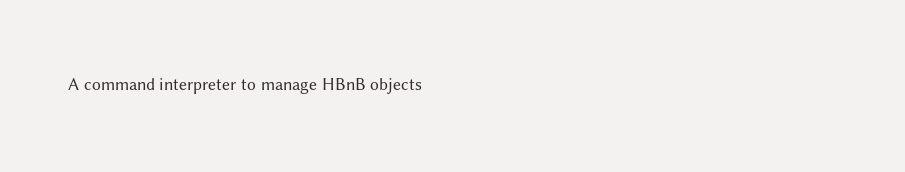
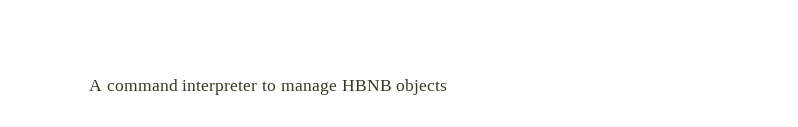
[321,78,366,90] HBnB -> [341,80,392,91] HBNB

